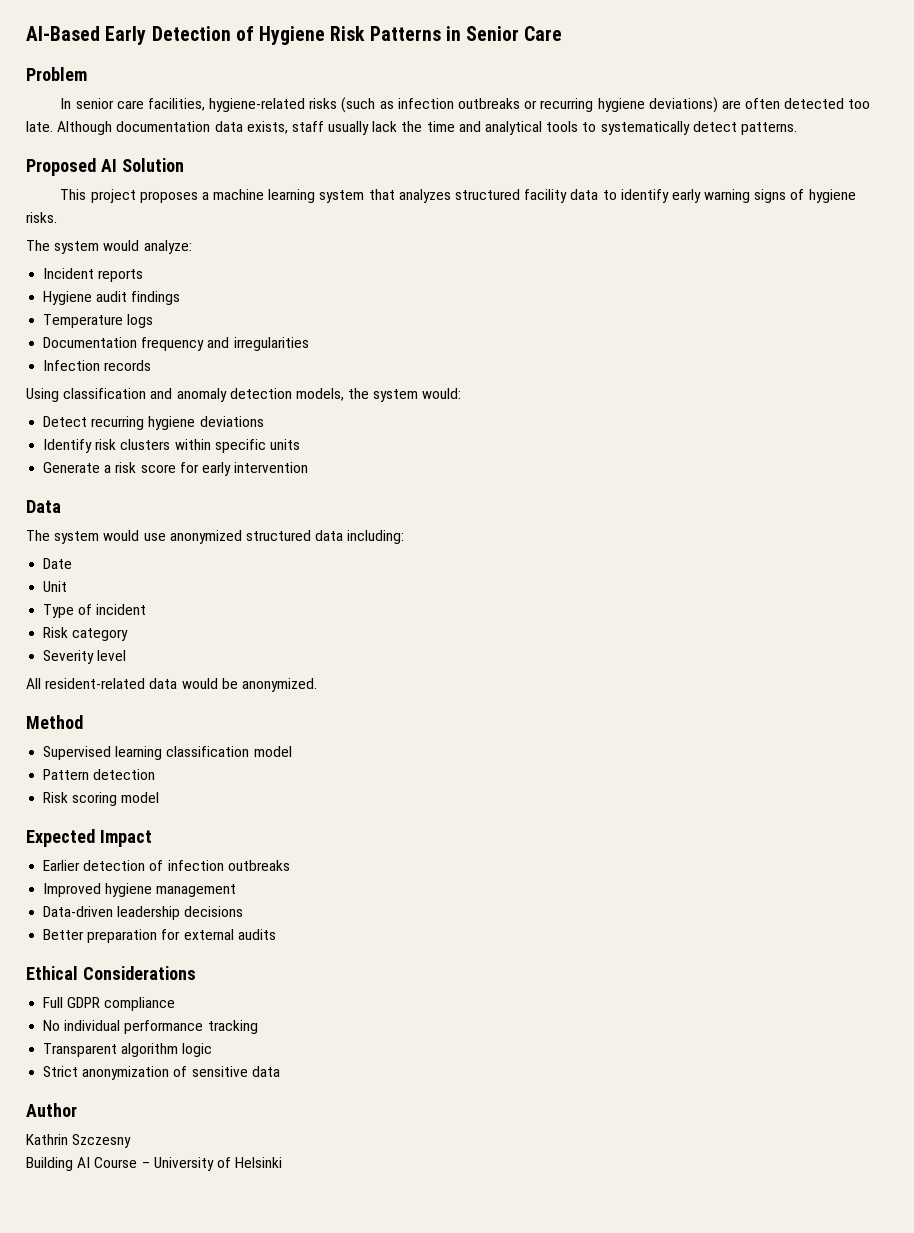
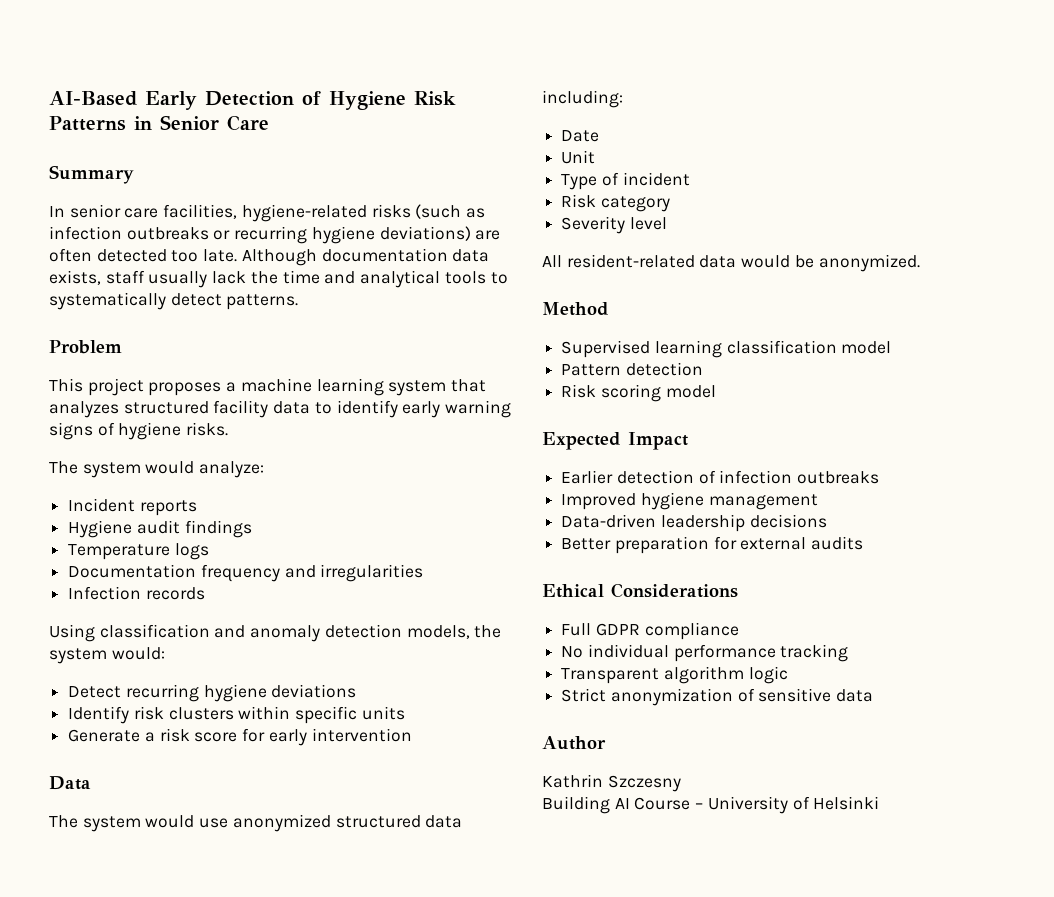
[26,67,87,81] Problem -> [49,165,134,184] Summary
[26,158,184,176] Proposed AI Solution -> [49,340,122,354] Problem

